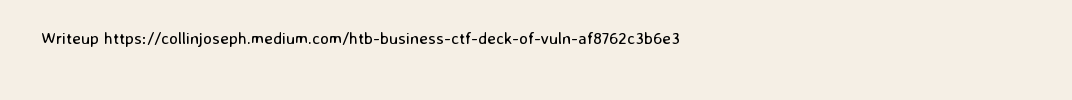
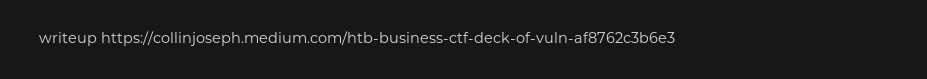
[41,33,99,47] Writeup -> [39,32,97,46] writeup

